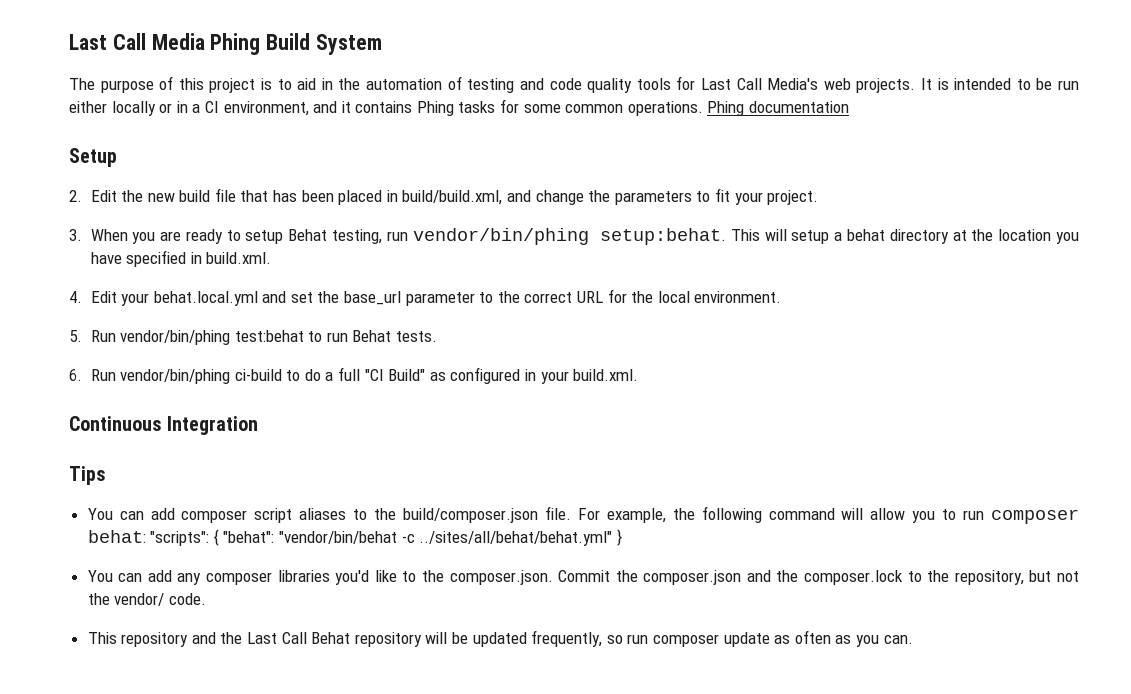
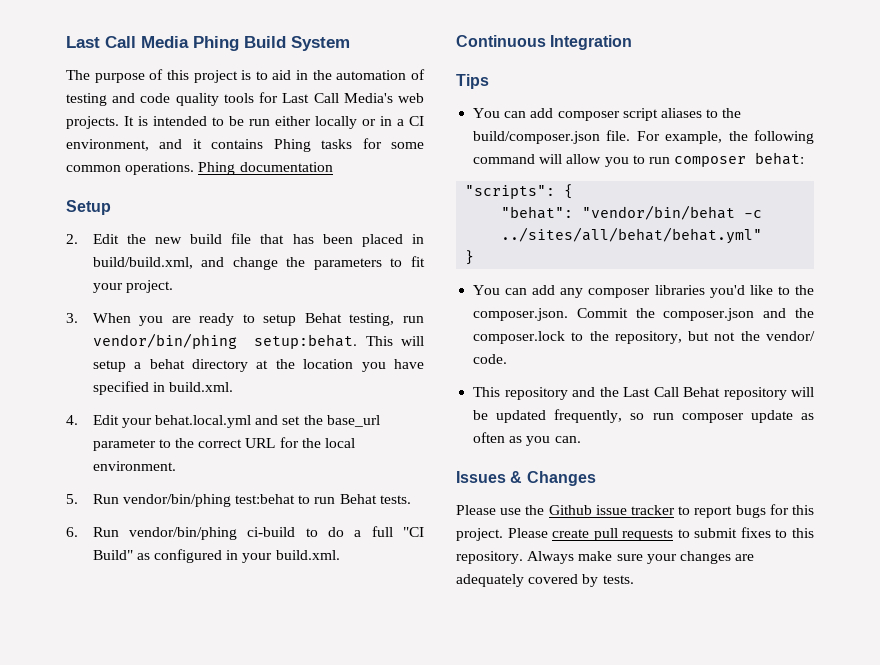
(146, 536) none -> (805, 158) //
(219, 537) none -> (574, 191) //
(613, 538) none -> (763, 235) //
(913, 639) none -> [456,471,596,486] [456,504,814,518] [456,527,814,541] [456,551,755,564] [456,574,634,587] // Issues & Changes // Please use the Github issue tracker to report bugs for this project. Please create pull requests to submit fixes to this repository. Always make sure your changes are adequately covered by tests.

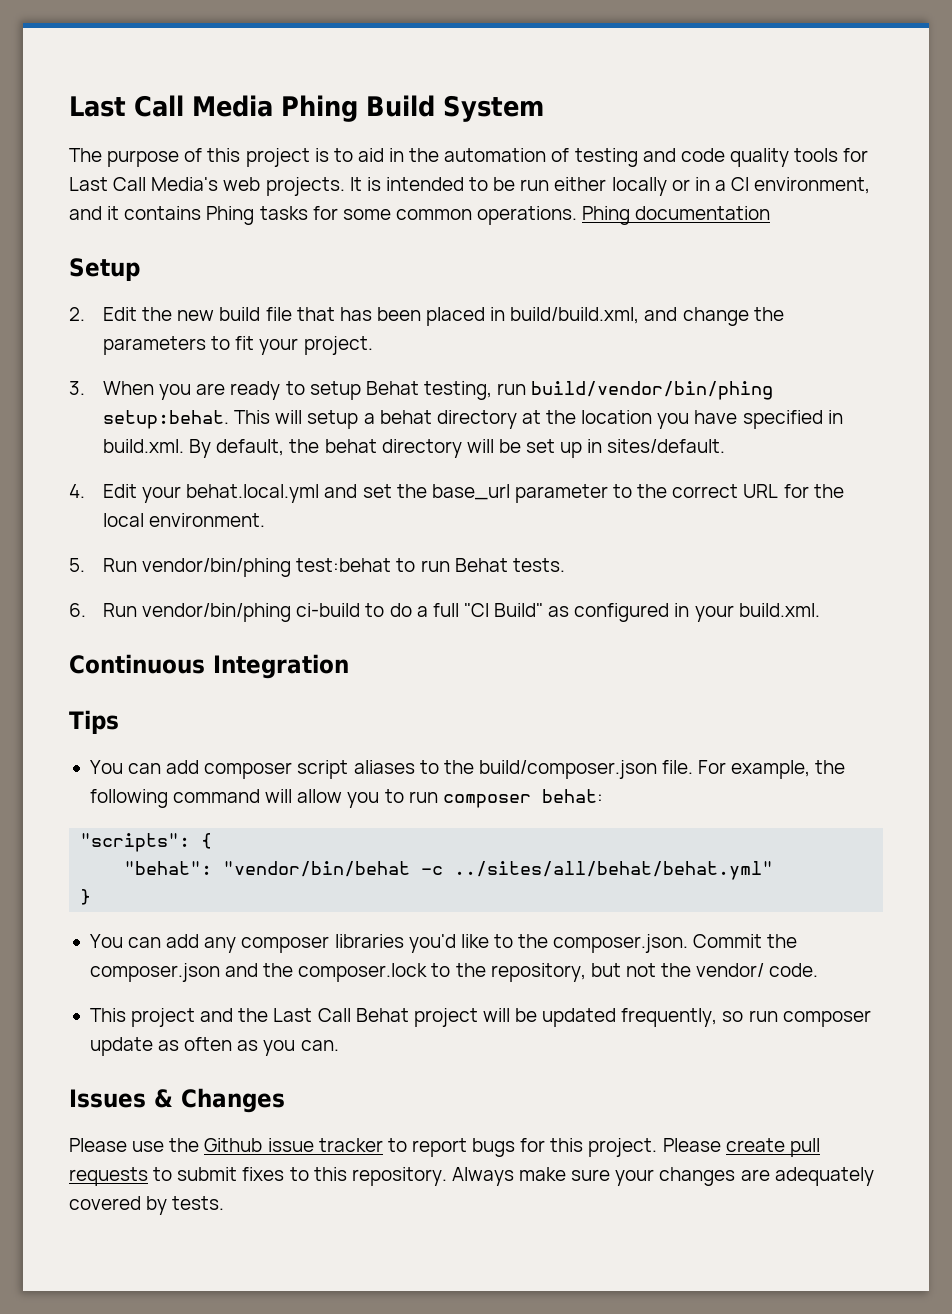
[92,333,237,349] vendor/bin/phing -> [531,381,774,400] build/vendor/bin/phing
(234, 387) none -> [189,439,726,458] By default, the behat directory will be set up in sites/default.
[504,387,568,400] repository -> [131,1008,196,1027] project
[723,387,787,400] repository -> [413,1008,478,1027] project

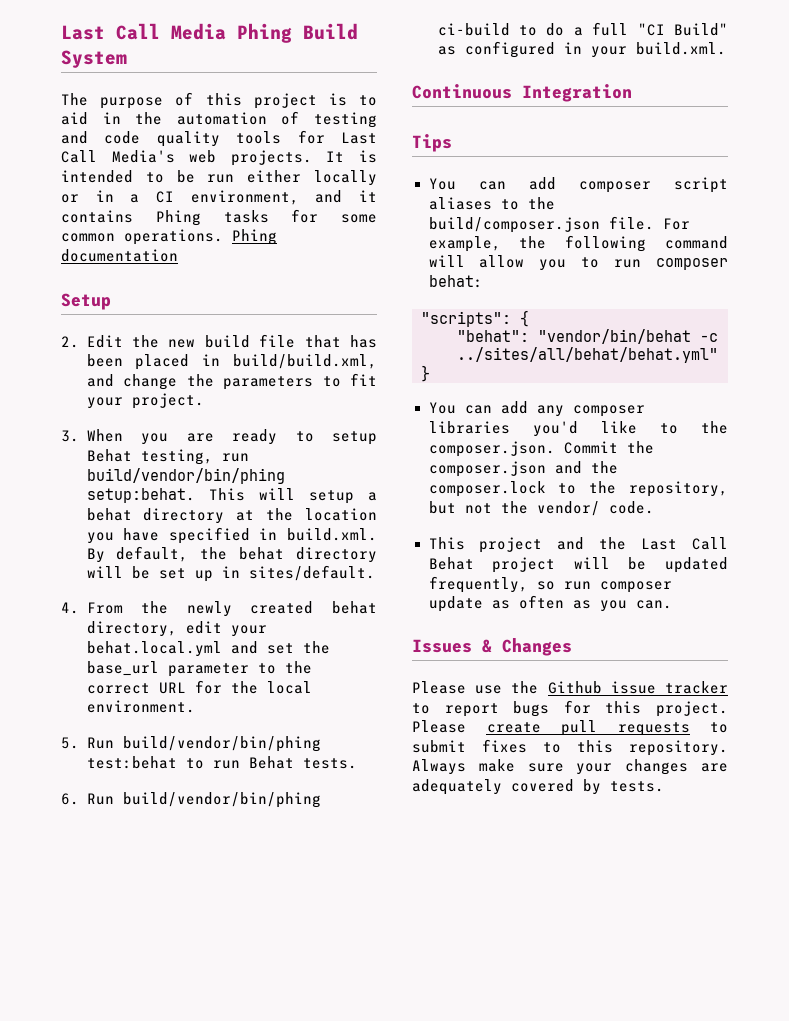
[103,484,138,498] Edit -> [86,601,377,617] [86,621,222,637] From the newly created behat directory, edit
[142,558,292,577] vendor/bin/phing -> [122,736,321,752] build/vendor/bin/phing
[142,603,292,622] vendor/bin/phing -> [122,792,321,808] build/vendor/bin/phing

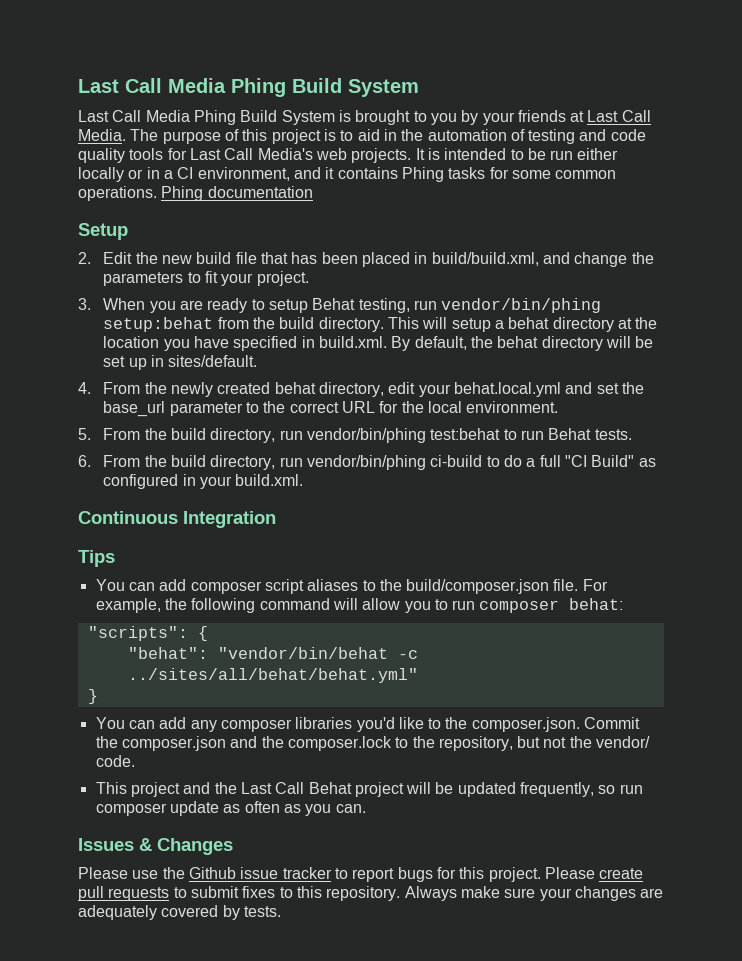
(127, 59) none -> [78,110,651,125] [78,129,126,141] Last Call Media Phing Build System is brought to you by your friends at Last Call Media.
[86,468,285,484] [86,488,195,503] build/vendor/bin/phing setup:behat. -> [441,298,602,313] [103,317,384,332] vendor/bin/phing setup:behat from the build directory.
[86,736,321,752] Run build/vendor/bin/phing -> [103,428,427,443] From the build directory, run vendor/bin/phing
[86,792,321,808] Run build/vendor/bin/phing -> [103,455,427,470] From the build directory, run vendor/bin/phing

